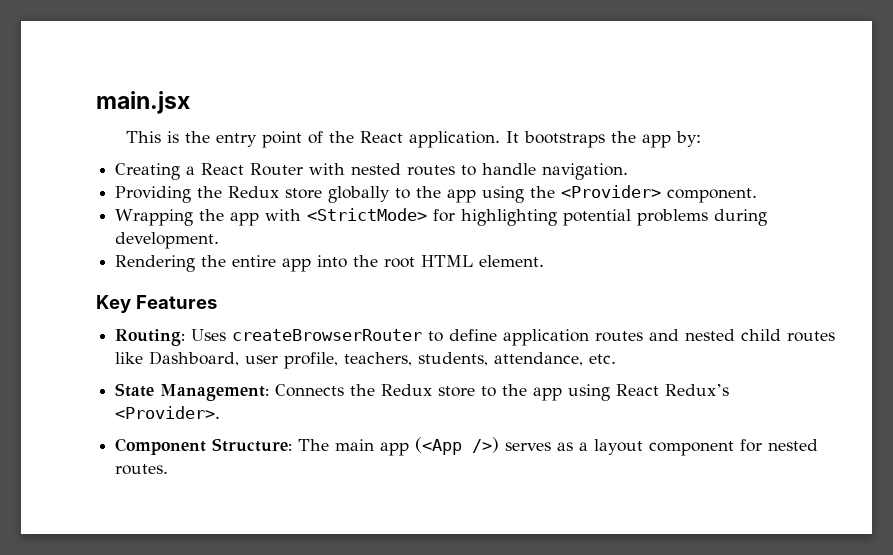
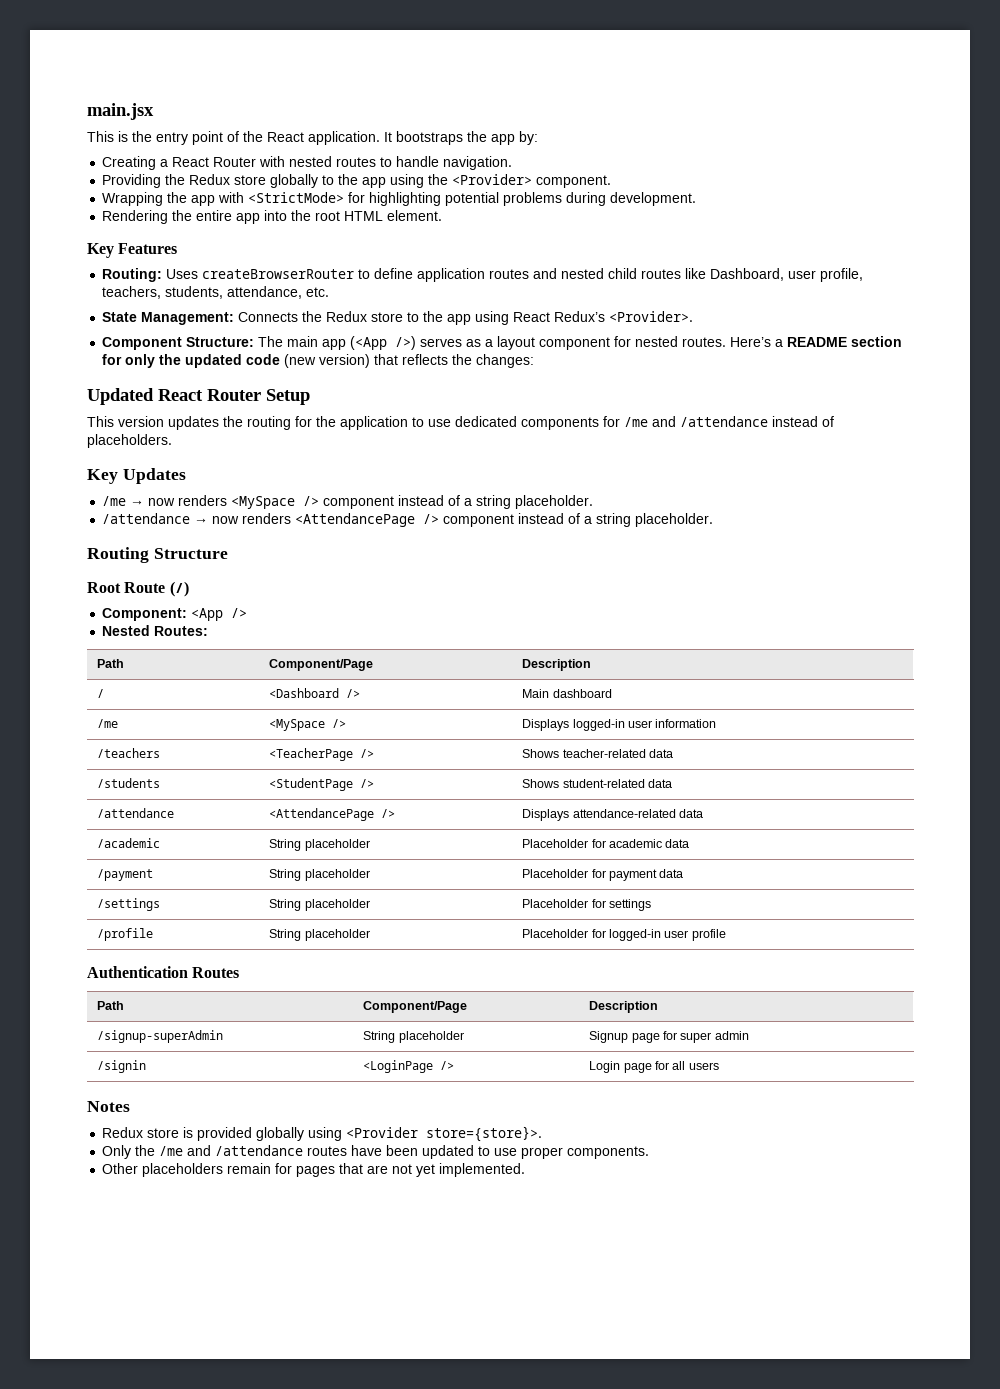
(169, 469) none -> [730,336,903,347] [102,354,535,368] [87,388,310,405] [87,416,834,430] [87,434,172,448] [87,468,186,484] [102,495,594,509] [102,513,714,527] [87,547,228,563] [87,581,189,597] [102,608,248,621] [102,625,209,636] [97,659,125,668] [269,659,374,671] [522,659,592,671] [97,689,105,698] [269,688,361,698] [522,689,612,698] [97,719,119,728] [269,719,347,731] [522,719,717,731] [97,748,161,758] [269,748,375,761] [522,749,674,758] [97,778,161,788] [269,778,375,791] [522,779,673,788] [97,808,175,818] [269,808,396,821] [522,809,704,821] [97,838,161,848] [269,839,370,851] [522,839,690,848] [97,869,154,881] [269,869,370,881] [522,869,684,881] [97,898,161,911] [269,899,370,911] [522,899,652,911] [97,928,154,941] [269,929,370,941] [522,929,726,941] [87,966,240,978] [97,1001,125,1010] [363,1001,468,1013] [589,1001,659,1013] [97,1030,224,1043] [363,1031,464,1043] [589,1031,749,1043] [97,1060,147,1073] [363,1060,455,1073] [589,1061,719,1073] [87,1101,130,1112] [102,1126,543,1142] [102,1145,650,1159] [102,1163,526,1177] Here’s a README section for only the updated code (new version) that reflects the changes: // Updated React Router Setup // This version updates the routing for the application to use dedicated components for /me and /attendance instead of placeholders. // Key Updates // /me → now renders <MySpace /> component instead of a string placeholder. // /attendance → now renders <AttendancePage /> component instead of a string placeholder. // Routing Structure // Root Route (/) // Component: <App /> // Nested Routes: // Path | Component/Page | Description // / | <Dashboard /> | Main dashboard // /me | <MySpace /> | Displays logged-in user information // /teachers | <TeacherPage /> | Shows teacher-related data // /students | <StudentPage /> | Shows student-related data // /attendance | <AttendancePage /> | Displays attendance-related data // /academic | String placeholder | Placeholder for academic data // /payment | String placeholder | Placeholder for payment data // /settings | String placeholder | Placeholder for settings // /profile | String placeholder | Placeholder for logged-in user profile // Authentication Routes // Path | Component/Page | Description // /signup-superAdmin | String placeholder | Signup page for super admin // /signin | <LoginPage /> | Login page for all users // Notes // Redux store is provided globally using <Provider store={store}>. // Only the /me and /attendance routes have been updated to use proper components. // Other placeholders remain for pages that are not yet implemented.

